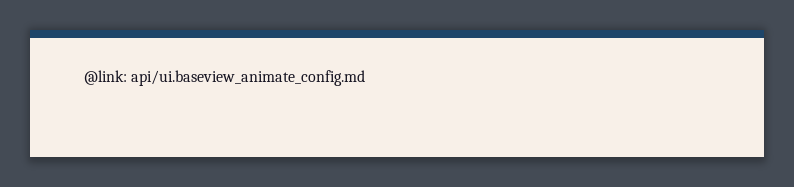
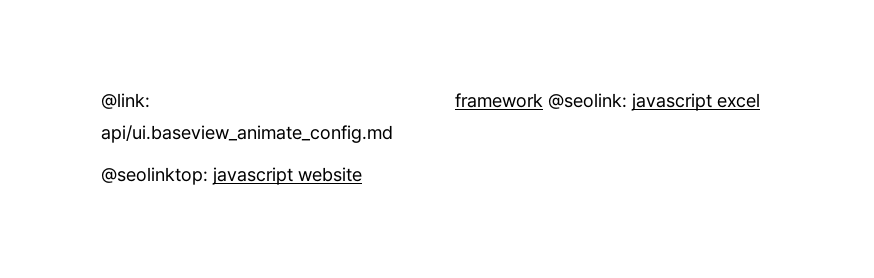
(366, 78) none -> [101,167,362,185] [455,93,760,111] // @seolinktop: javascript website framework @seolink: javascript excel

